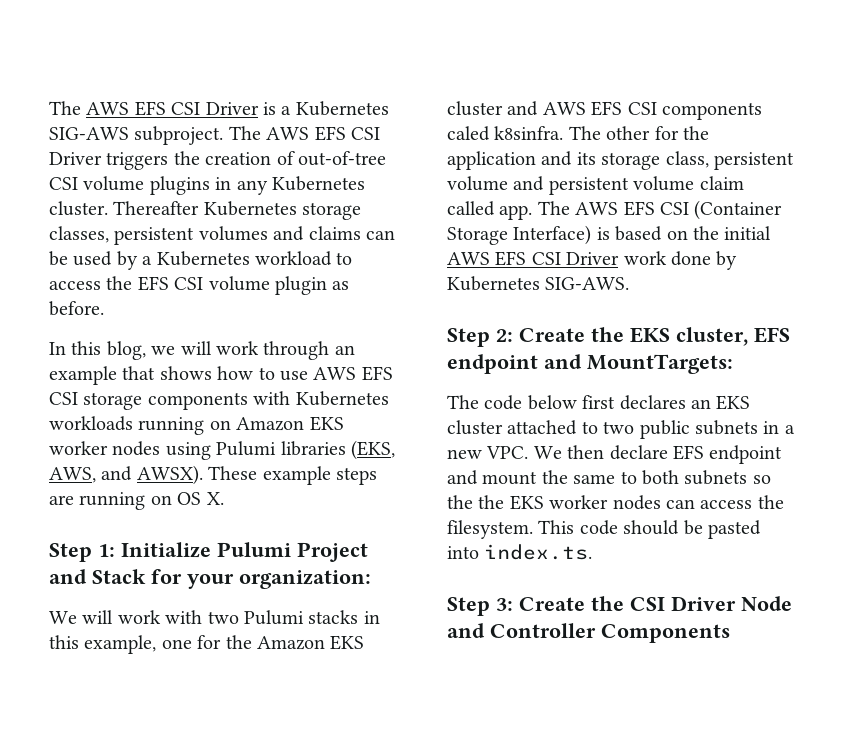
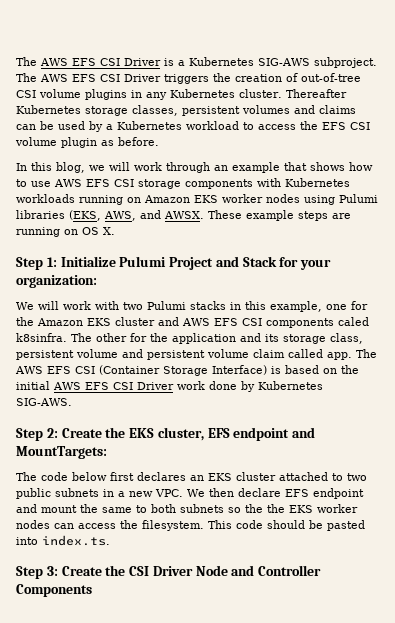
[136,465,203,485] AWSX). -> [164,211,204,219] AWSX.

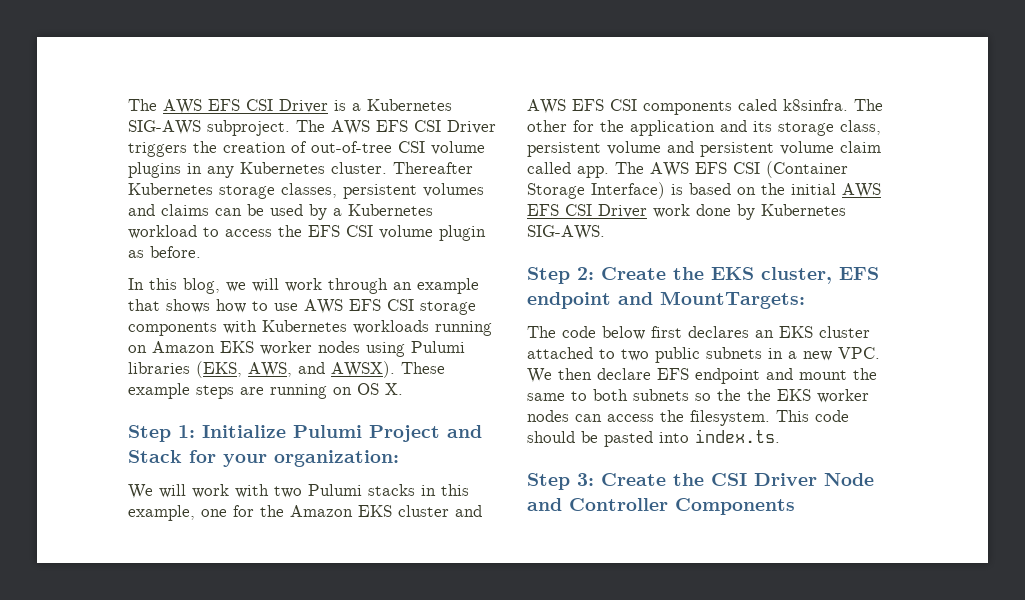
[164,211,204,219] AWSX. -> [331,361,395,378] AWSX).

